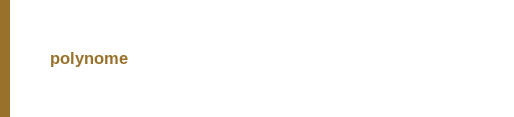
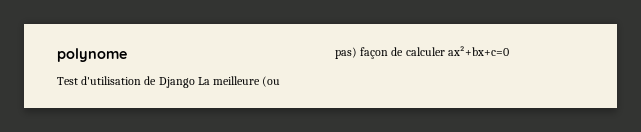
(128, 59) none -> [57,76,281,88] [335,46,509,59] // Test d'utilisation de Django La meilleure (ou pas) façon de calculer ax²+bx+c=0

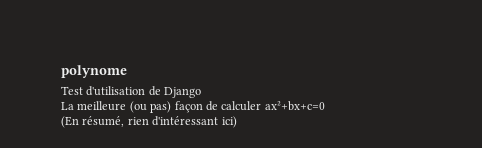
(195, 82) none -> (202, 92) //
(509, 51) none -> [61,116,237,128] // (En résumé, rien d'intéressant ici)

